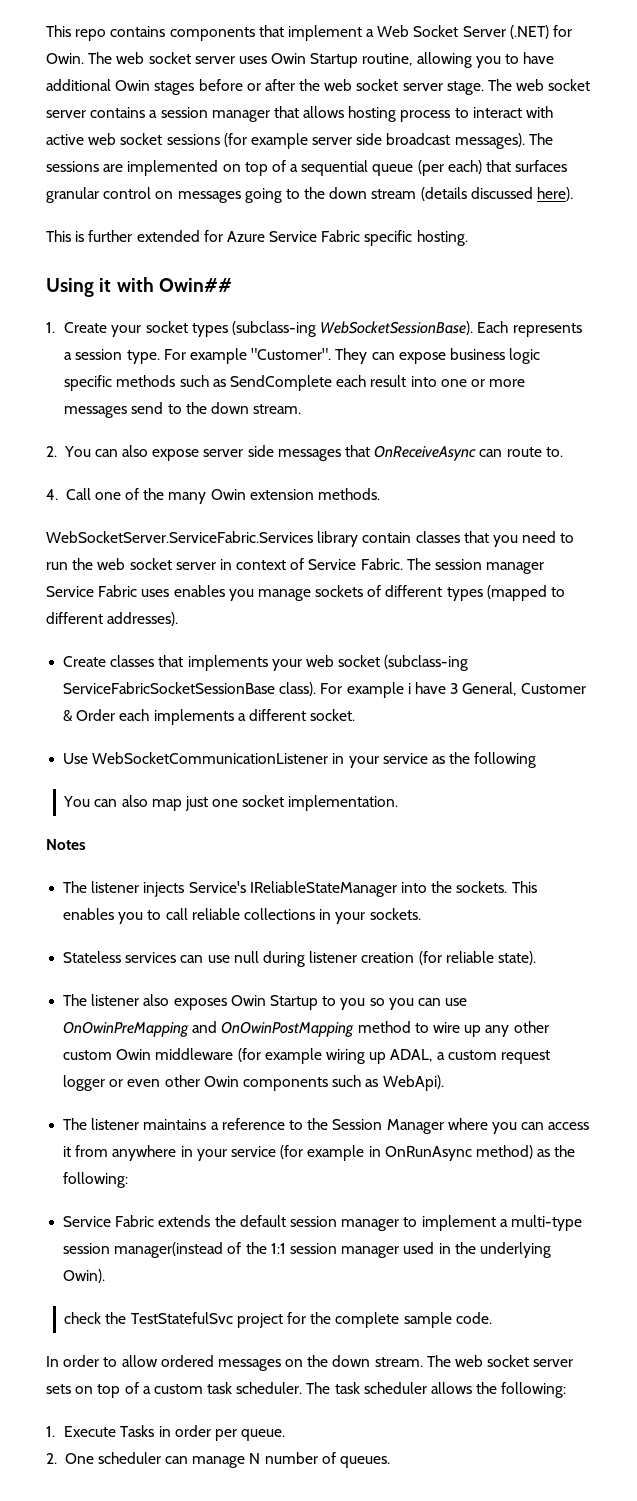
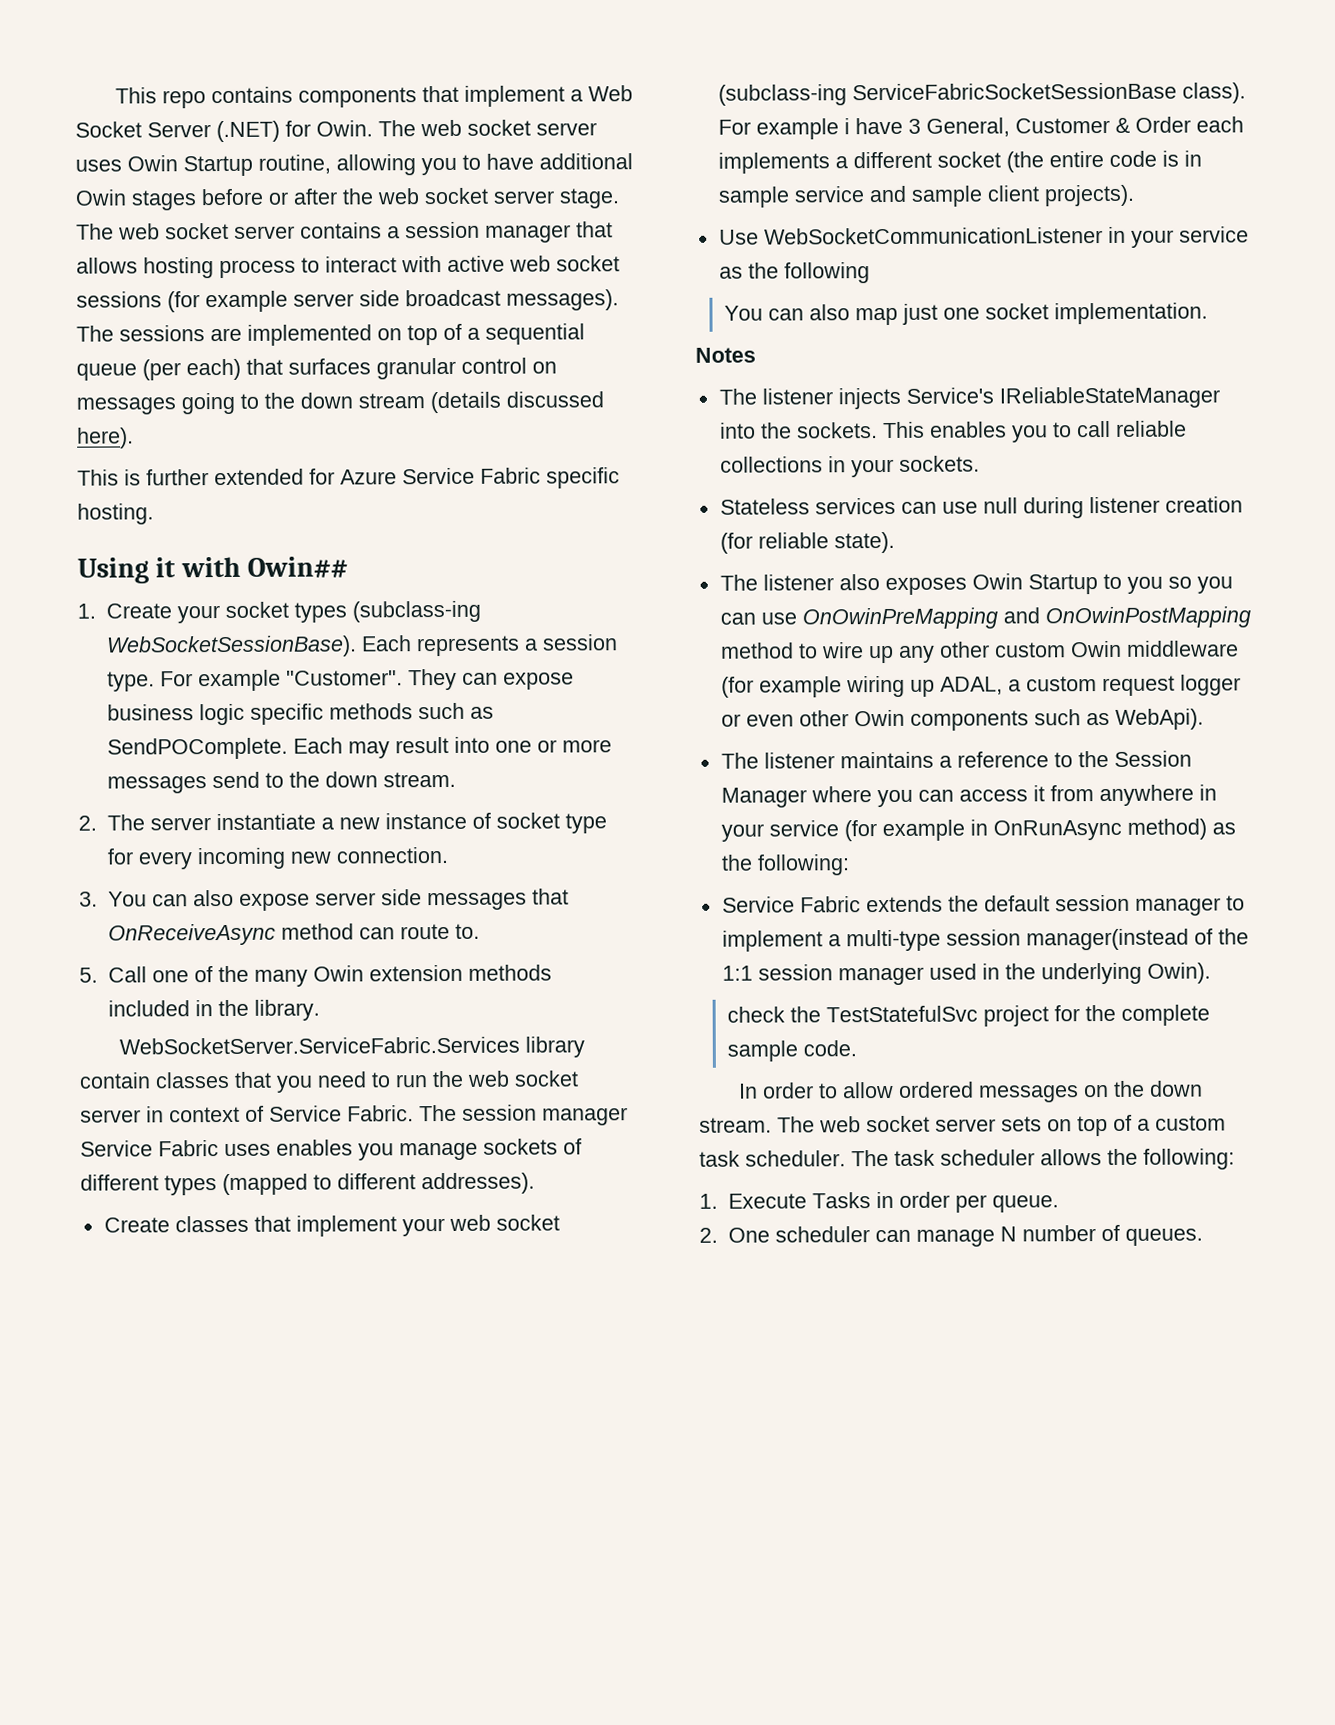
[229,375,367,391] SendComplete each -> [106,737,390,760] SendPOComplete. Each may
(57, 451) none -> [106,812,607,834] [106,846,448,870] [79,891,98,907] The server instantiate a new instance of socket type for every incoming new connection. // 3.
(477, 453) none -> [280,923,354,940] method
[46,489,58,500] 4. -> [79,967,98,983] 5.
[318,488,381,500] methods. -> [467,964,552,981] [107,999,320,1021] methods included in the library.
[187,655,268,671] implements -> [295,1215,397,1237] implement
[310,709,356,721] socket. -> [936,150,1202,173] [717,184,1135,208] socket (the entire code is in sample service and sample client projects).

